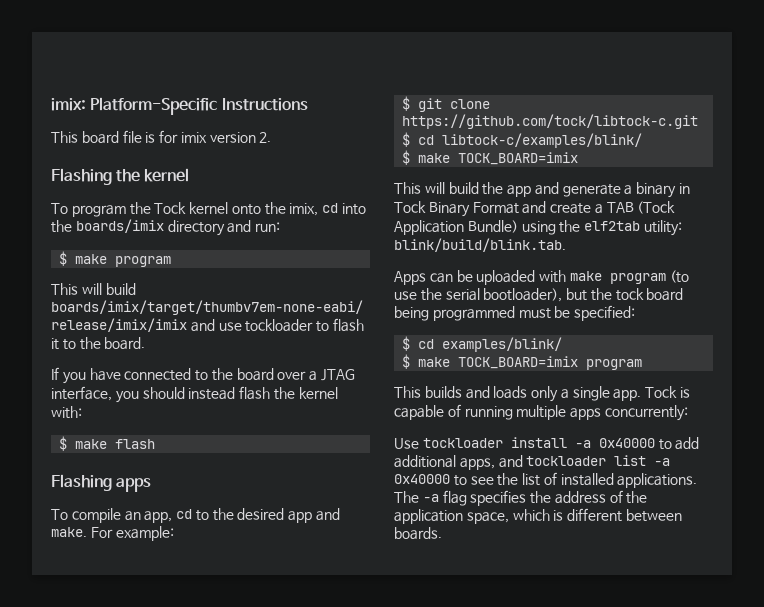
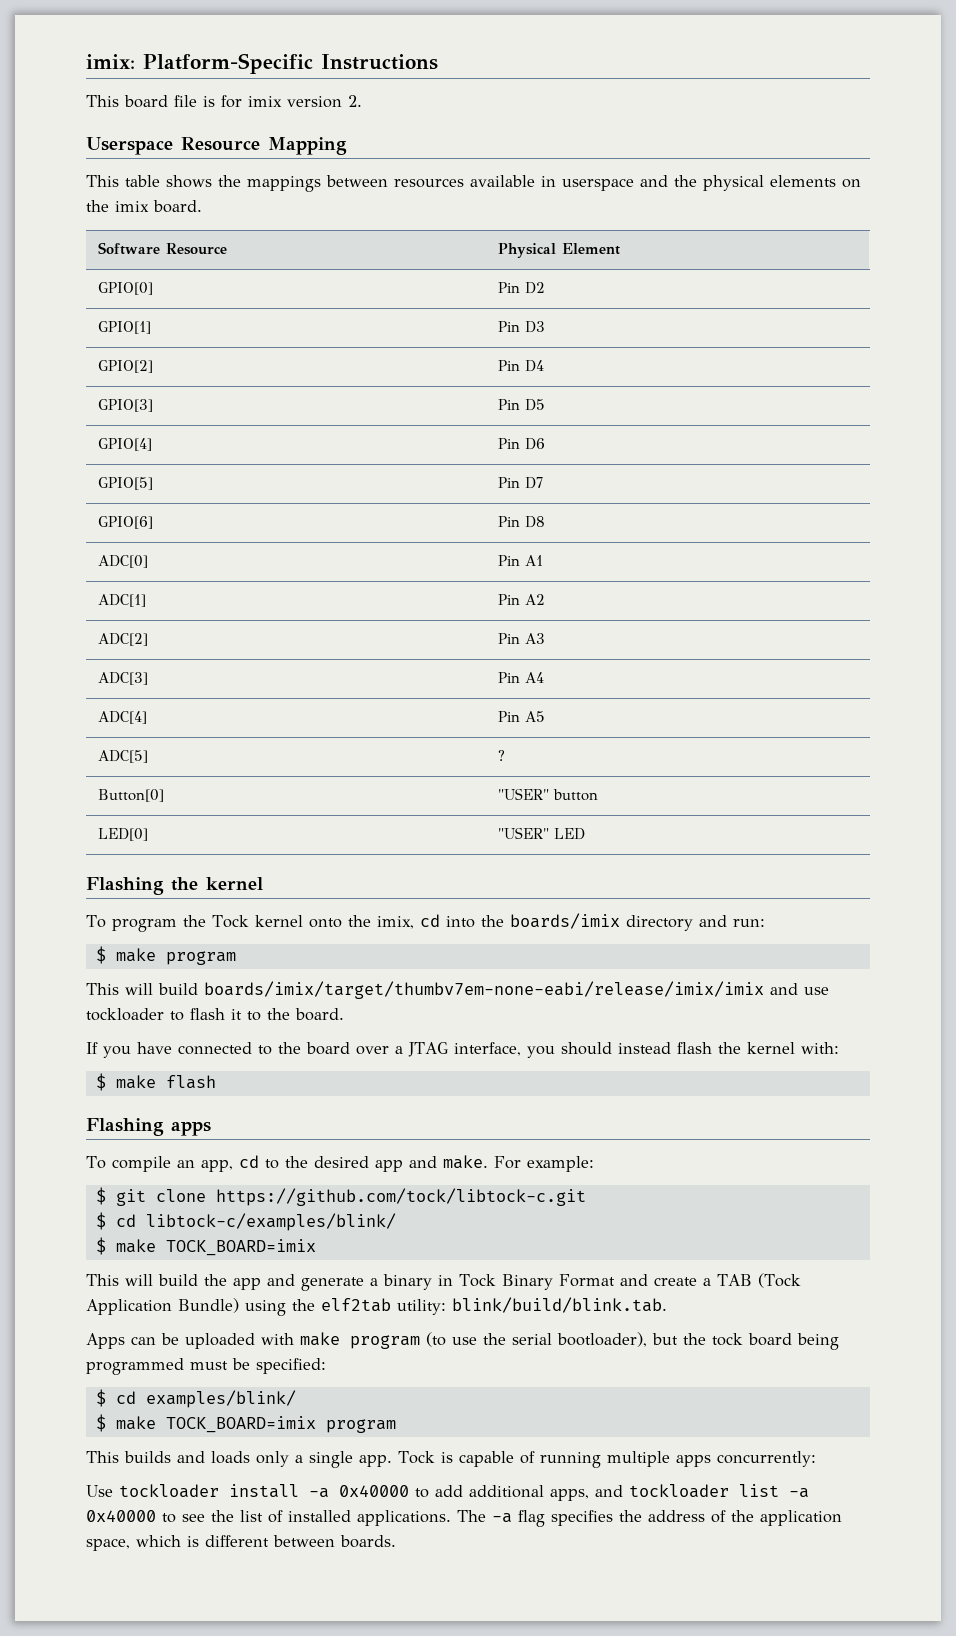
(272, 137) none -> [86,137,347,155] [86,175,861,192] [86,200,202,213] [97,242,227,255] [497,243,620,258] [97,282,153,295] [497,282,545,294] [97,321,151,334] [497,321,545,333] [97,360,153,373] [497,360,544,372] [97,399,153,412] [497,399,545,411] [97,438,152,451] [497,438,545,450] [97,477,153,490] [497,477,543,489] [97,516,153,529] [497,516,545,528] [97,555,148,568] [497,555,543,566] [97,594,146,607] [497,594,545,605] [97,633,148,646] [497,633,545,644] [97,672,148,685] [497,672,544,683] [97,711,147,724] [497,711,545,722] [97,750,148,763] [497,750,505,761] [97,789,164,802] [497,788,598,801] [97,828,148,841] [497,827,585,840] // Userspace Resource Mapping // This table shows the mappings between resources available in userspace and the physical elements on the imix board. // Software Resource | Physical Element // GPIO[0] | Pin D2 // GPIO[1] | Pin D3 // GPIO[2] | Pin D4 // GPIO[3] | Pin D5 // GPIO[4] | Pin D6 // GPIO[5] | Pin D7 // GPIO[6] | Pin D8 // ADC[0] | Pin A1 // ADC[1] | Pin A2 // ADC[2] | Pin A3 // ADC[3] | Pin A4 // ADC[4] | Pin A5 // ADC[5] | ? // Button[0] | "USER" button // LED[0] | "USER" LED

